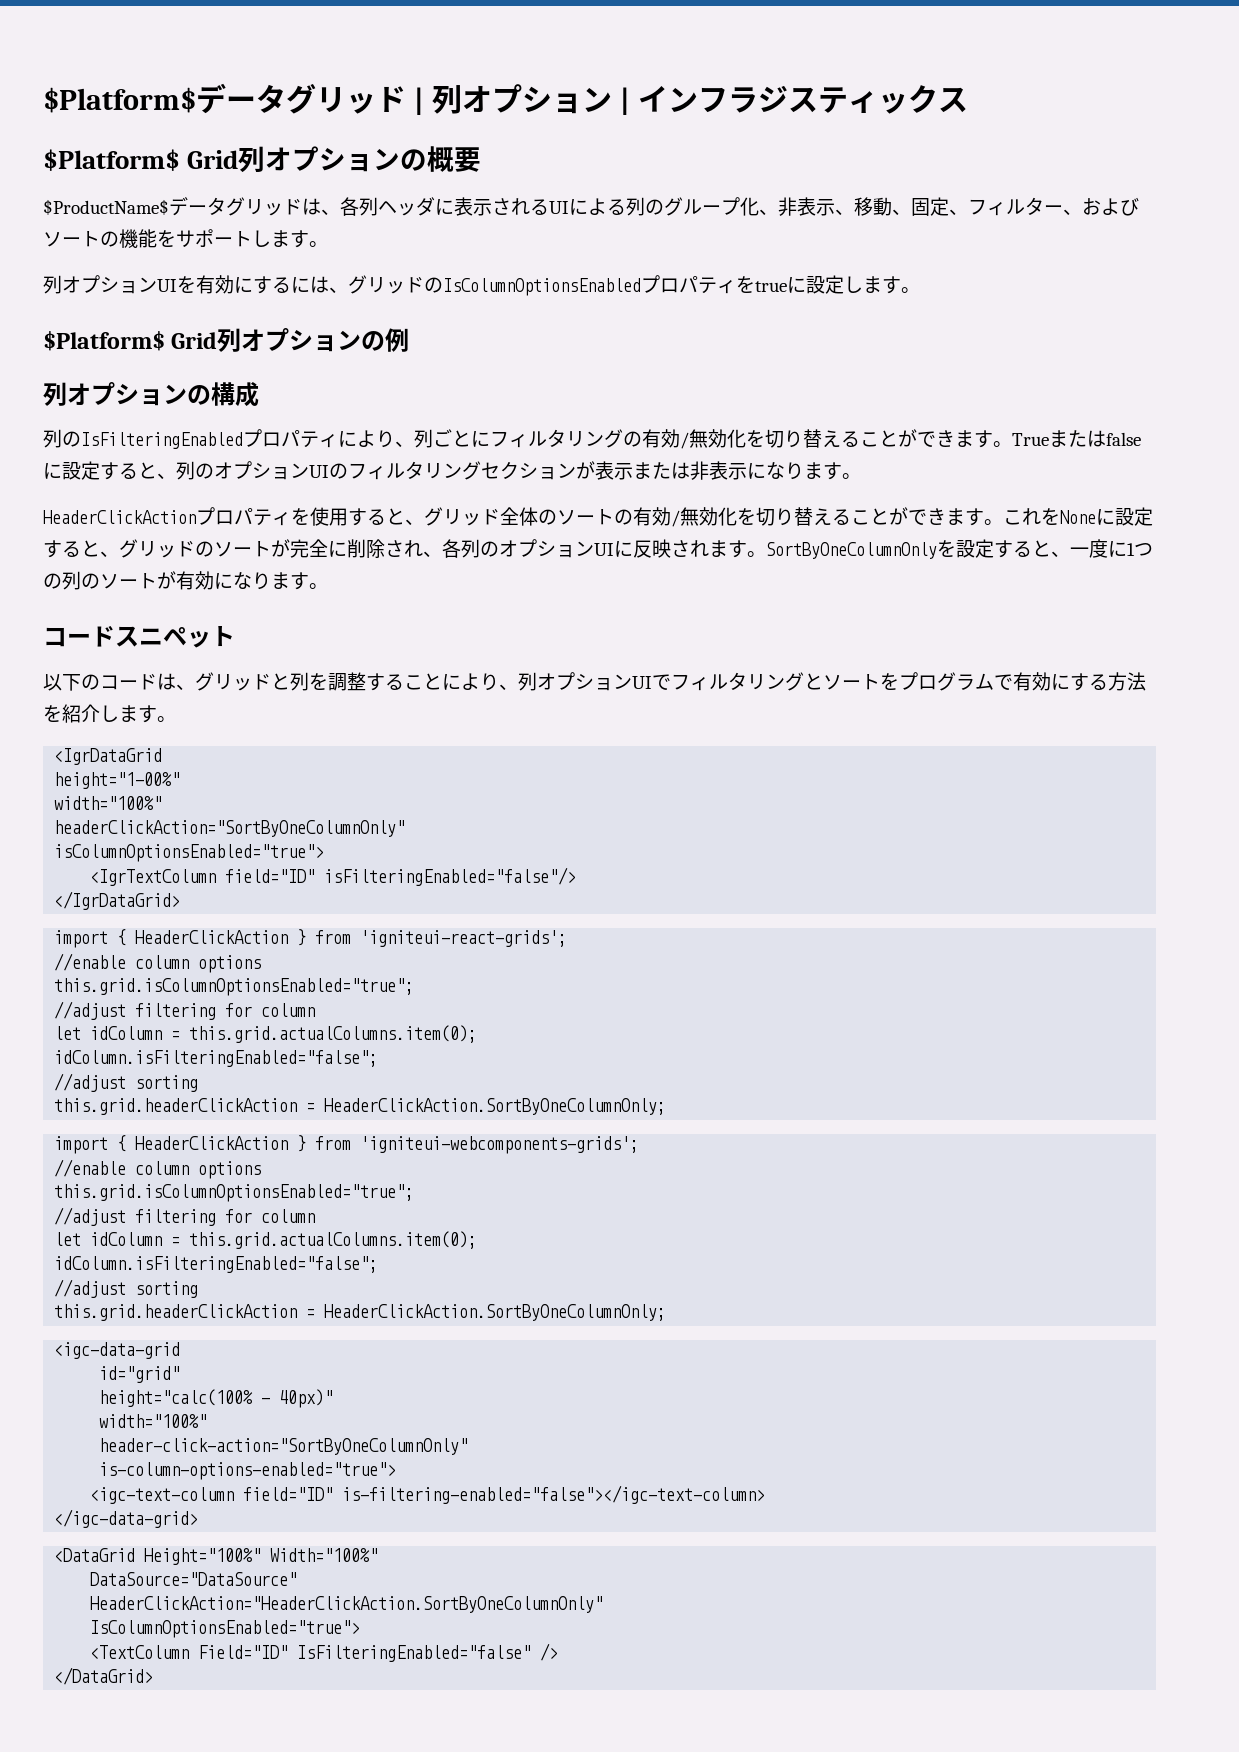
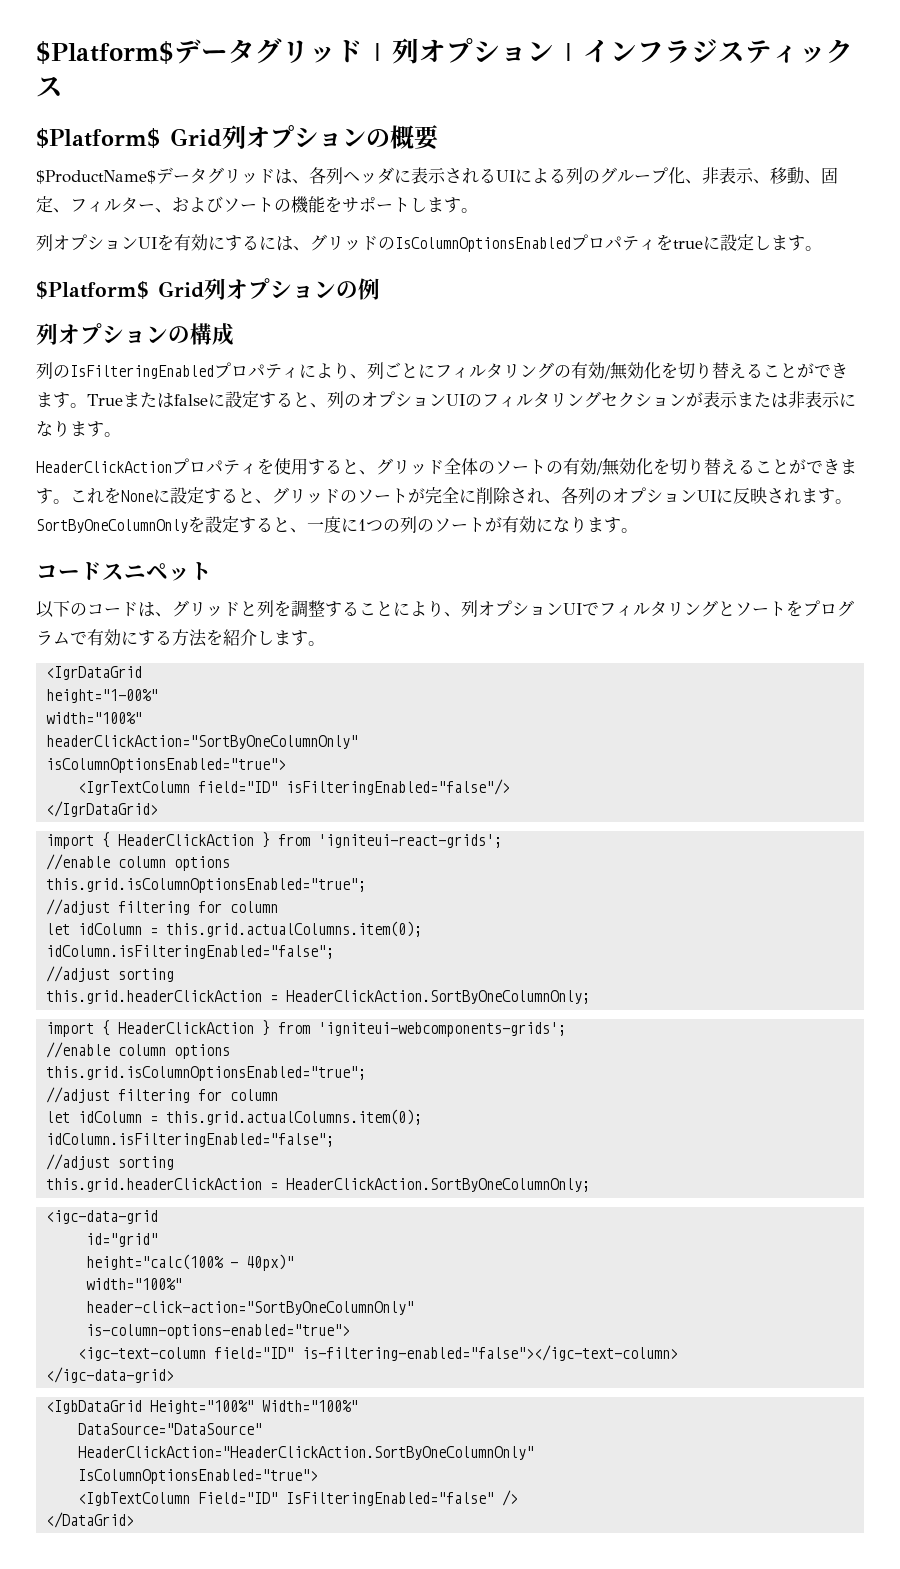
[54,1548,136,1562] <DataGrid -> [46,1400,143,1414] <IgbDataGrid
[90,1645,190,1659] <TextColumn -> [78,1492,191,1506] <IgbTextColumn

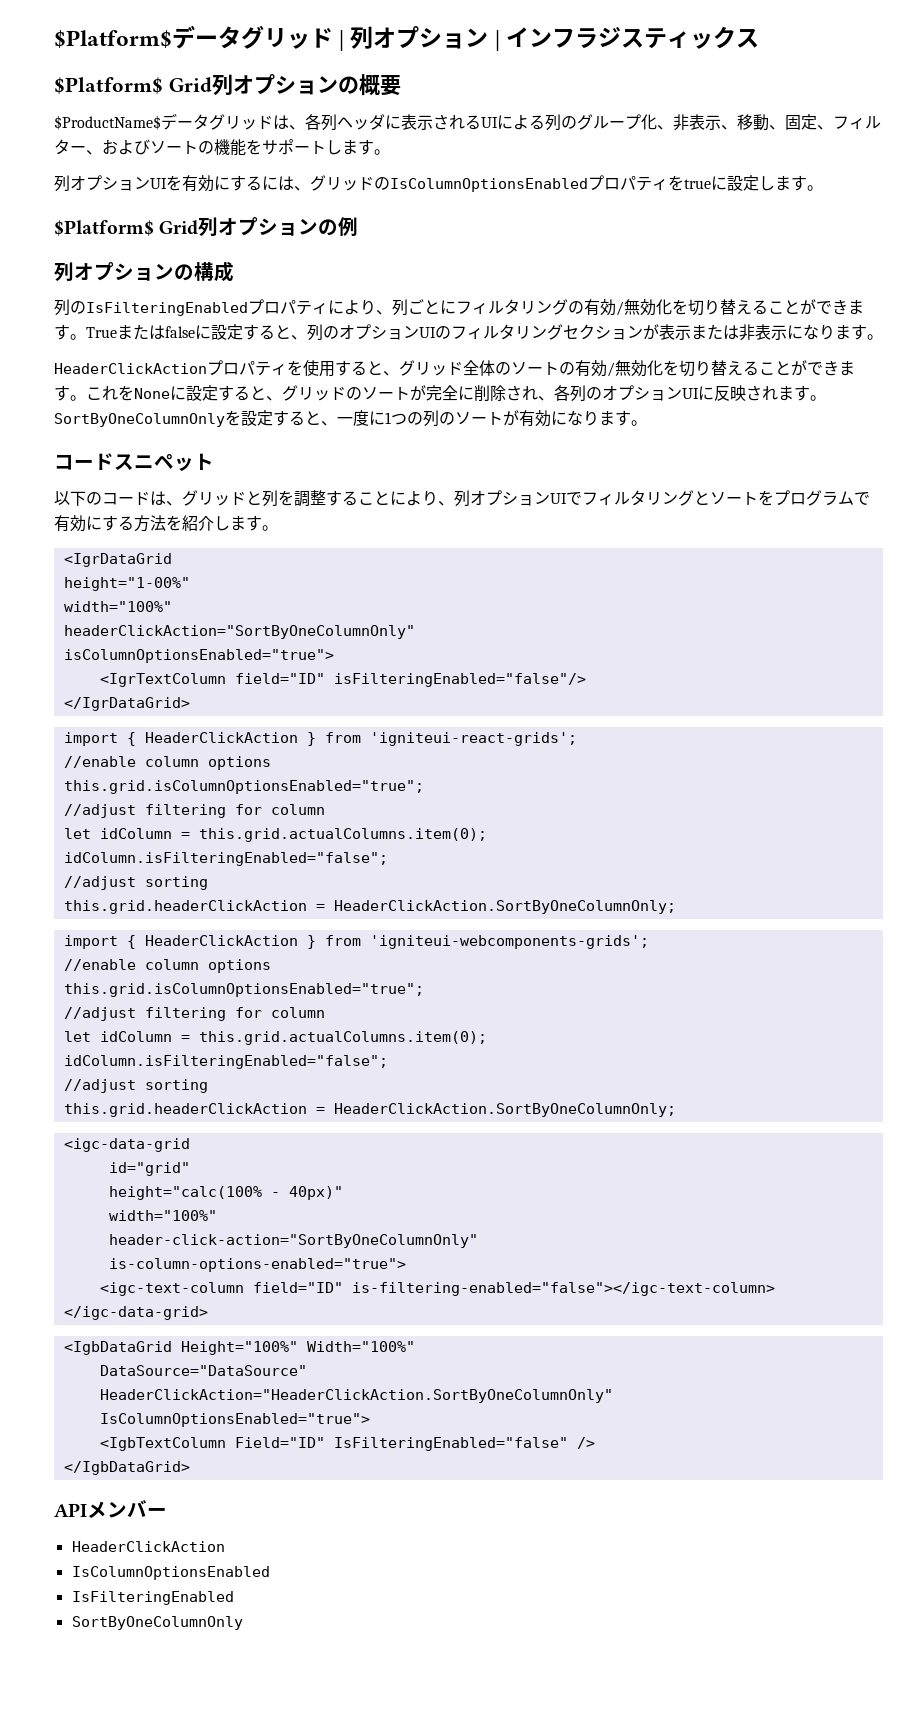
[46,1512,135,1528] </DataGrid> -> [63,1461,190,1475] [54,1500,167,1518] [71,1541,225,1552] [71,1566,270,1580] [71,1591,234,1605] [71,1616,243,1630] </IgbDataGrid> // APIメンバー // HeaderClickAction // IsColumnOptionsEnabled // IsFilteringEnabled // SortByOneColumnOnly

